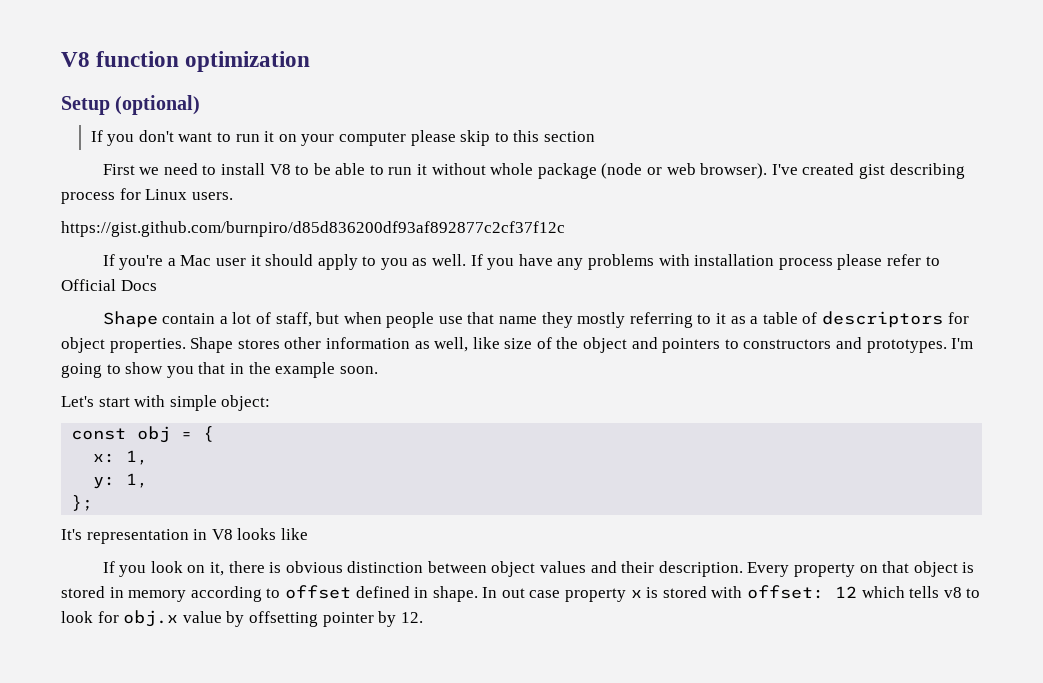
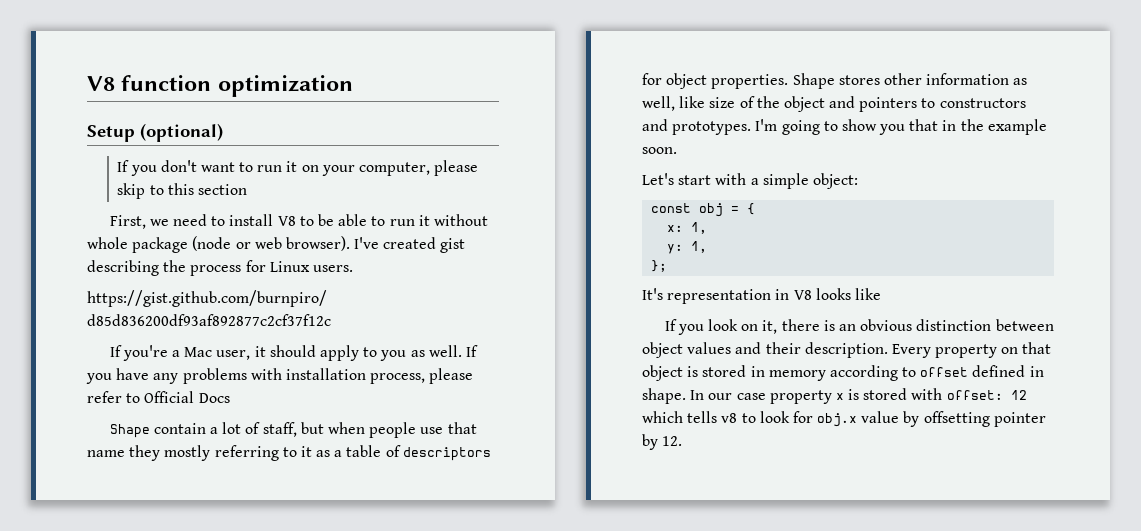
[338,132,406,146] computer -> [359,162,431,176] computer,
[102,164,135,175] First -> [109,215,146,229] First,
(965, 171) none -> [163,260,187,272] the
[215,258,246,266] user -> [216,350,251,360] user,
[778,258,833,270] process -> [370,373,426,384] process,
(166, 401) none -> [750,178,759,185] a
(282, 567) none -> [838,324,856,331] an
[501,588,525,598] out -> [708,393,733,400] our

